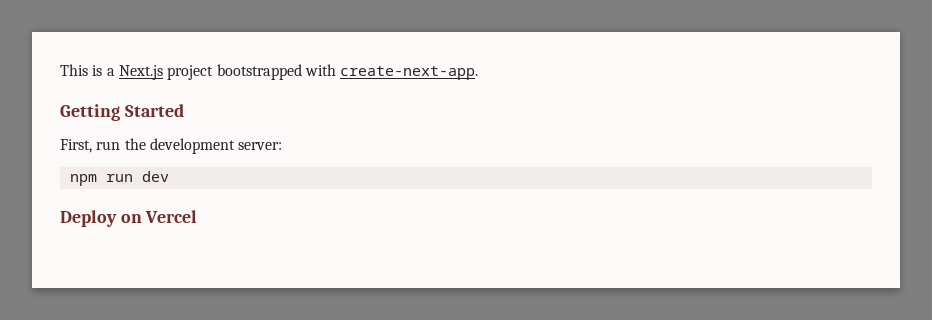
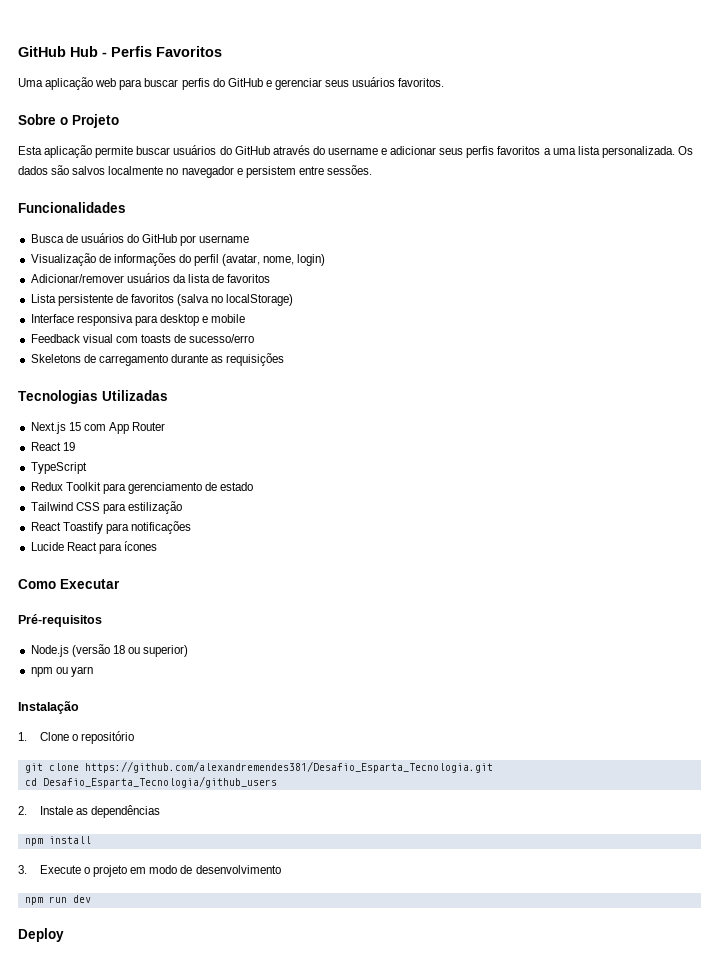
[60,64,479,80] [60,104,184,121] [60,138,283,154] This is a Next.js project bootstrapped with create-next-app. // Getting Started // First, run the development server: -> [18,46,222,57] [18,77,445,90] [18,114,119,128] [18,145,693,158] [18,165,372,178] [18,202,126,213] [30,233,250,246] [30,253,326,266] [30,273,271,283] [30,294,294,306] [30,314,246,326] [30,334,255,343] [30,353,285,366] [18,390,168,404] [30,422,166,434] [30,442,75,451] [30,462,87,474] [30,482,254,494] [30,501,182,514] [30,521,191,534] [30,541,157,554] [18,579,120,589] [18,614,102,627] [30,644,189,657] [30,666,93,677] [18,701,79,714] [18,731,135,744] [24,761,493,773] [24,776,277,788] [18,805,161,818] [24,836,91,846] [18,865,281,877] GitHub Hub - Perfis Favoritos // Uma aplicação web para buscar perfis do GitHub e gerenciar seus usuários favoritos. // Sobre o Projeto // Esta aplicação permite buscar usuários do GitHub através do username e adicionar seus perfis favoritos a uma lista personalizada. Os dados são salvos localmente no navegador e persistem entre sessões. // Funcionalidades // Busca de usuários do GitHub por username // Visualização de informações do perfil (avatar, nome, login) // Adicionar/remover usuários da lista de favoritos // Lista persistente de favoritos (salva no localStorage) // Interface responsiva para desktop e mobile // Feedback visual com toasts de sucesso/erro // Skeletons de carregamento durante as requisições // Tecnologias Utilizadas // Next.js 15 com App Router // React 19 // TypeScript // Redux Toolkit para gerenciamento de estado // Tailwind CSS para estilização // React Toastify para notificações // Lucide React para ícones // Como Executar // Pré-requisitos // Node.js (versão 18 ou superior) // npm ou yarn // Instalação // 1. Clone o repositório // git clone https://github.com/alexandremendes381/Desafio_Esparta_Tecnologia.git // cd Desafio_Esparta_Tecnologia/github_users // 2. Instale as dependências // npm install // 3. Execute o projeto em modo de desenvolvimento
[120,210,198,223] on Vercel -> (64, 935) none

